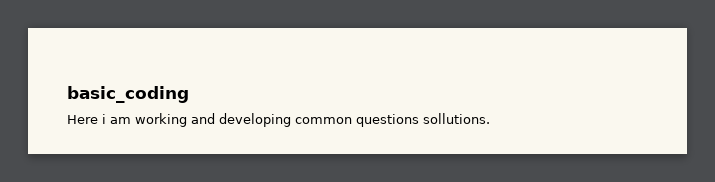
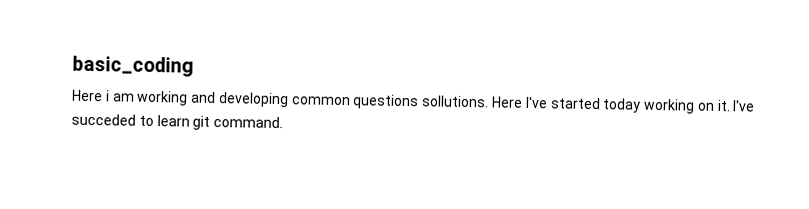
(490, 118) none -> [491,96,756,114] [71,113,284,130] Here I've started today working on it. I've succeded to learn git command.

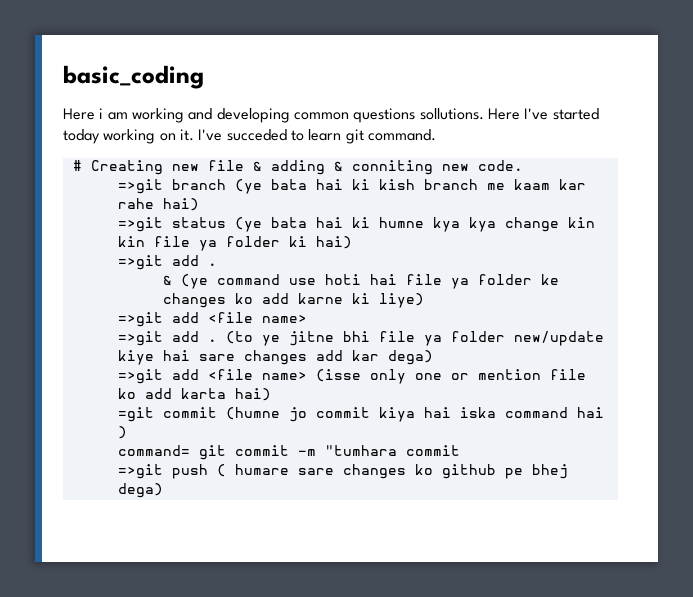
(284, 122) none -> [72,160,523,175] [117,179,586,194] [117,198,199,211] [117,217,595,232] [117,236,352,251] [117,255,217,270] [162,274,559,289] [162,293,424,308] [117,312,307,327] [117,331,604,346] [117,350,433,365] [117,369,586,384] [117,388,271,401] [117,407,604,422] [117,426,127,439] [117,445,460,460] [117,464,568,479] [117,483,163,498] // # Creating new file & adding & conniting new code. // =>git branch (ye bata hai ki kish branch me kaam kar rahe hai) // =>git status (ye bata hai ki humne kya kya change kin kin file ya folder ki hai) // =>git add . // & (ye command use hoti hai file ya folder ke changes ko add karne ki liye) // =>git add <file name> // =>git add . (to ye jitne bhi file ya folder new/update kiye hai sare changes add kar dega) // =>git add <file name> (isse only one or mention file ko add karta hai) // =git commit (humne jo commit kiya hai iska command hai ) // command= git commit -m "tumhara commit // =>git push ( humare sare changes ko github pe bhej dega)

